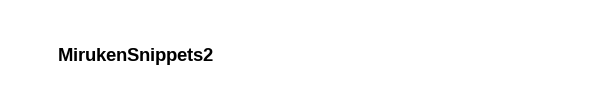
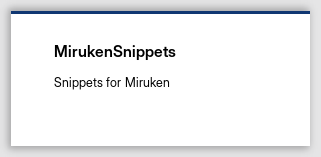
[58,48,213,65] MirukenSnippets2 -> [54,45,176,61] [54,77,170,90] MirukenSnippets // Snippets for Miruken

